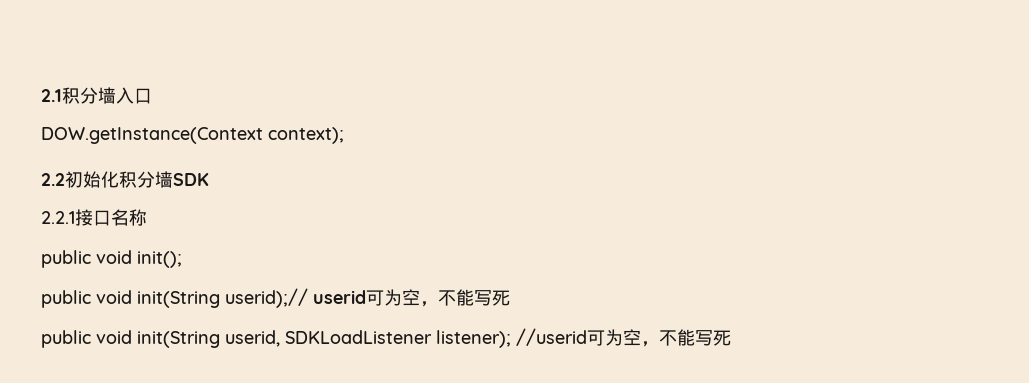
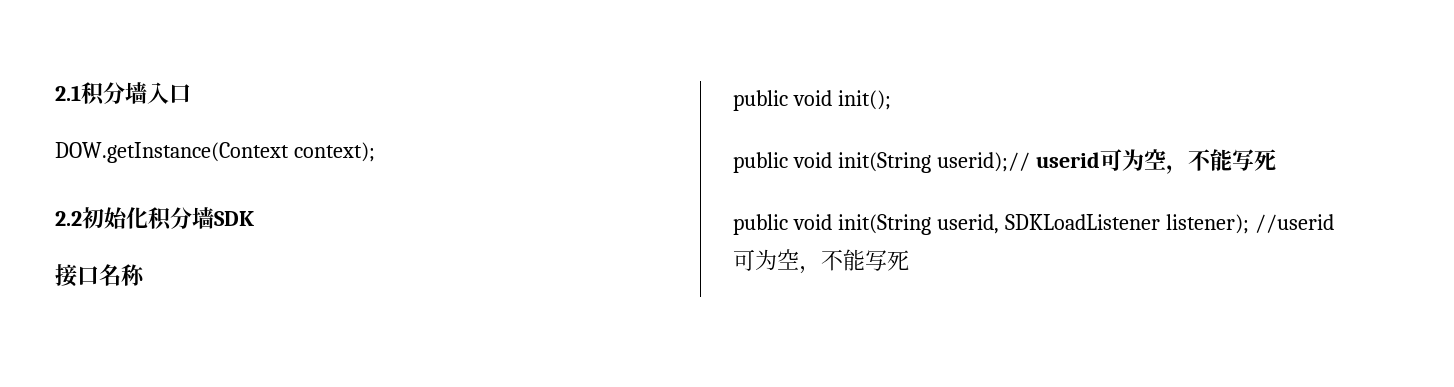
[41,211,75,224] 2.2.1 -> (254, 218) none

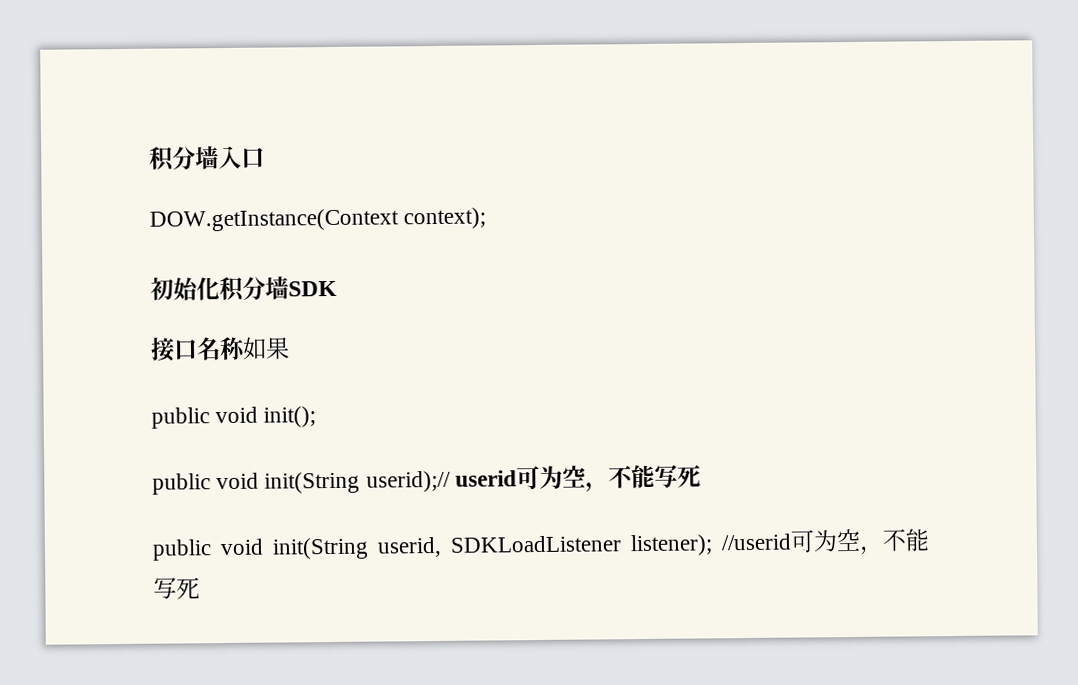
[55,85,81,101] 2.1 -> (149, 159) none
[55,211,82,226] 2.2 -> (487, 218) none
(145, 275) none -> [242,336,290,360] 如果

